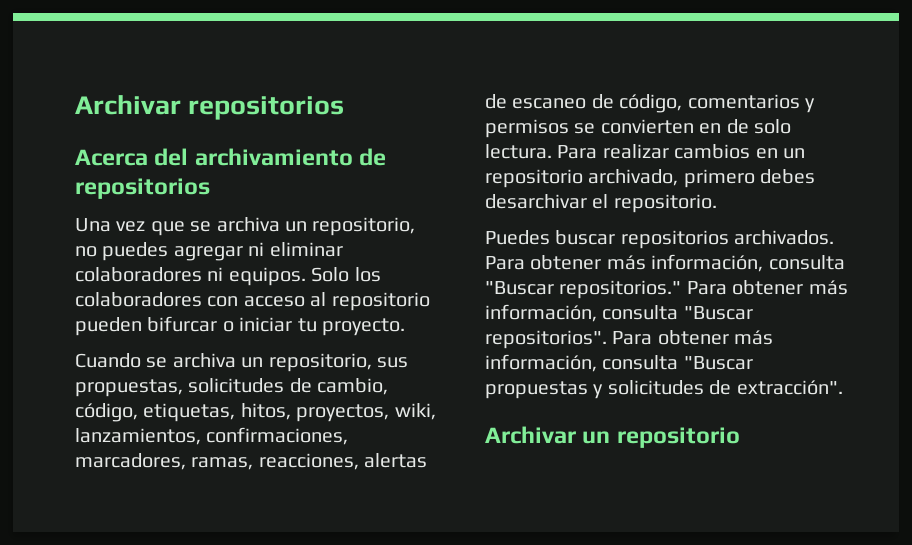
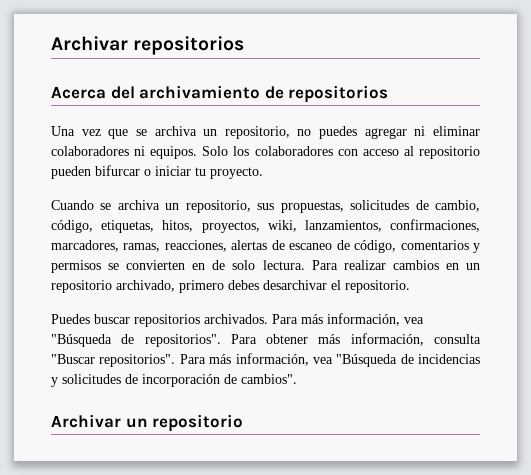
[530,254,845,272] [485,280,682,299] obtener más información, consulta "Buscar repositorios." -> [301,313,424,326] [51,334,221,347] más información, vea "Búsqueda de repositorios".
[657,330,774,345] [485,354,753,372] [485,380,843,399] obtener más información, consulta "Buscar propuestas y solicitudes de extracción". -> [209,353,480,367] [51,374,297,387] más información, vea "Búsqueda de incidencias y solicitudes de incorporación de cambios".

